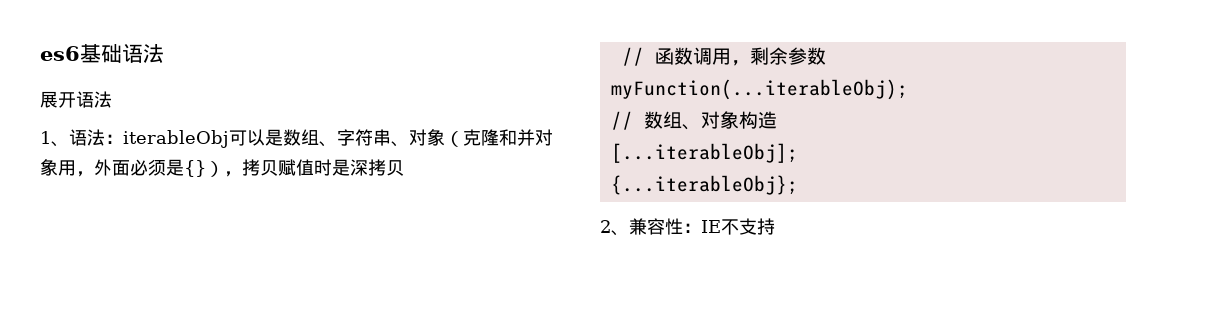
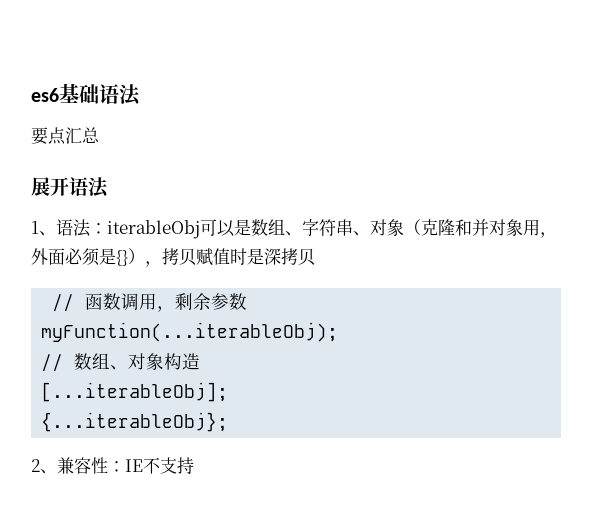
(164, 53) none -> [31,127,100,145] // 要点汇总

